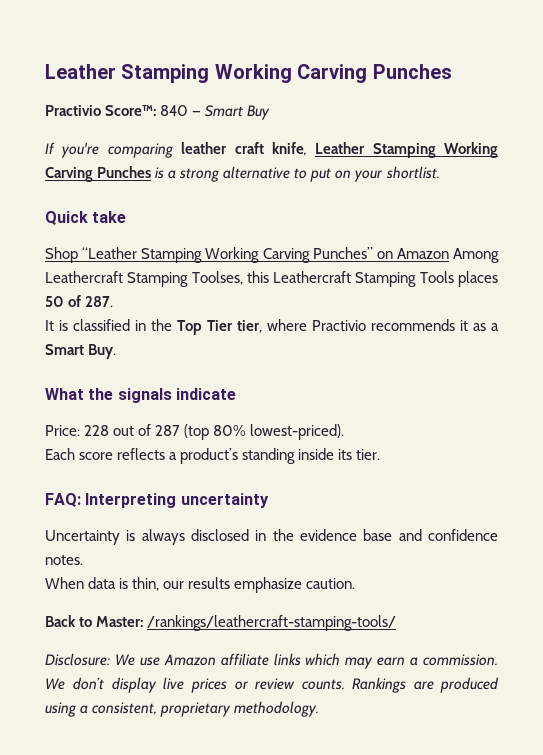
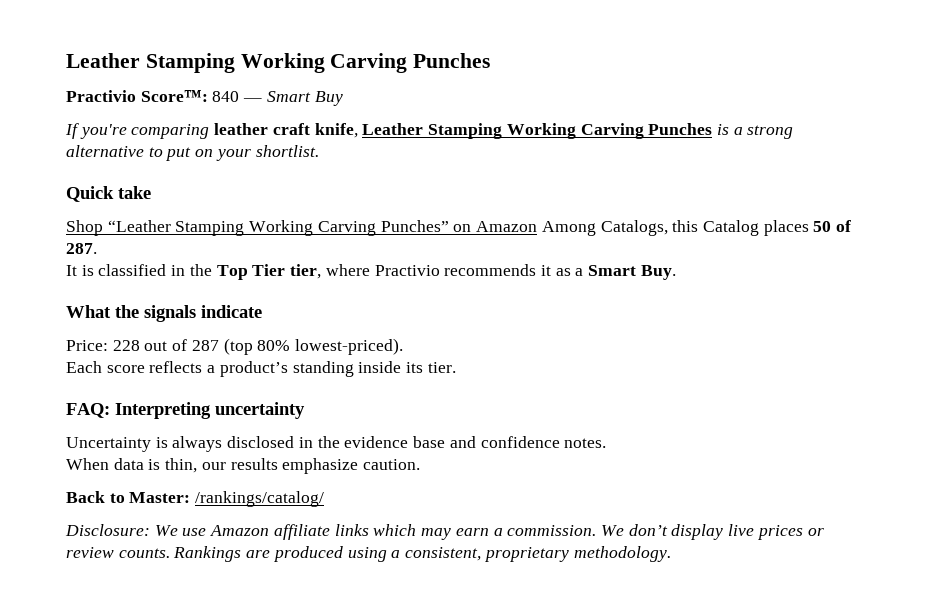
[45,271,454,287] Leathercraft Stamping Toolses, this Leathercraft Stamping Tools -> [600,220,759,236] Catalogs, this Catalog
[147,615,397,631] /rankings/leathercraft-stamping-tools/ -> [195,491,325,507] /rankings/catalog/

